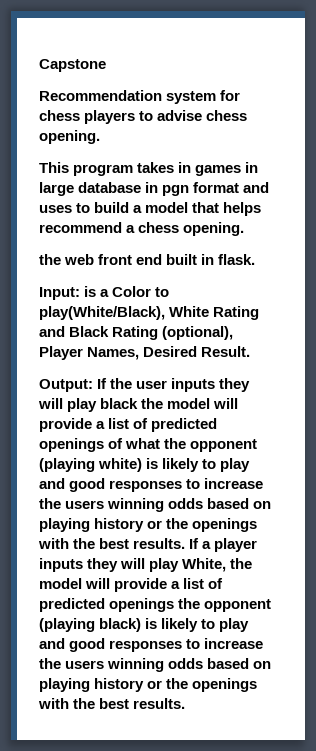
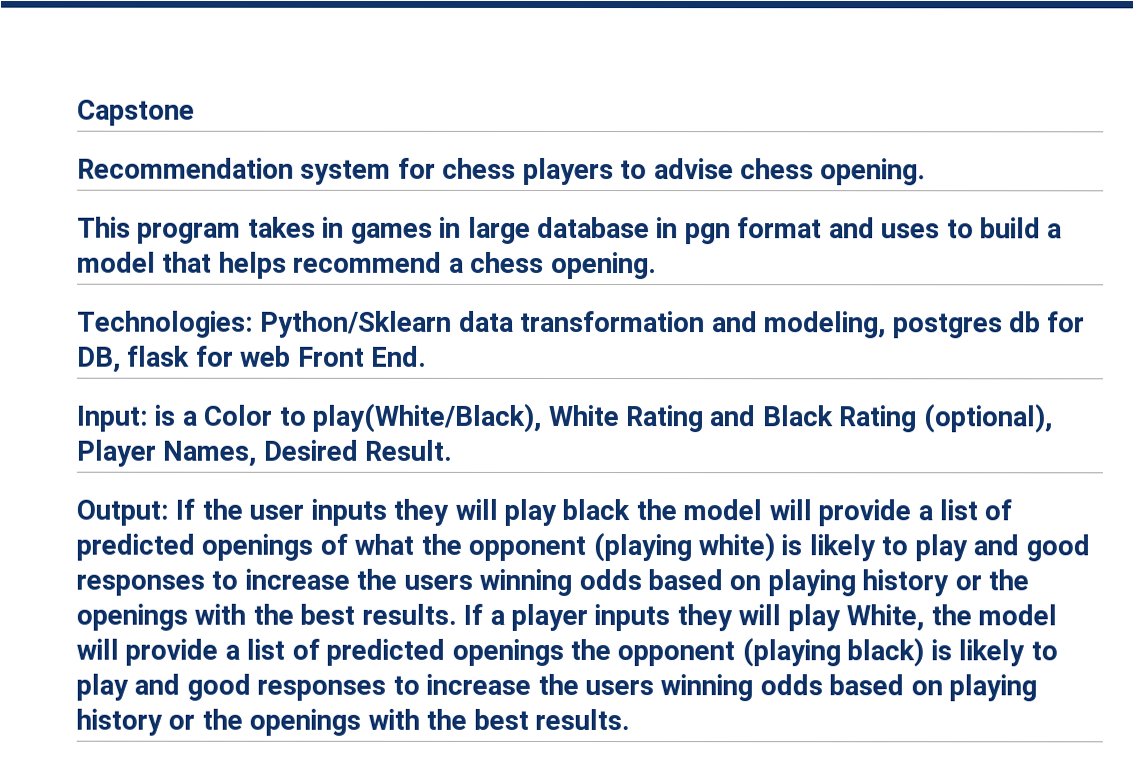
[39,254,256,265] the web front end built in flask. -> [77,310,1086,339] [77,345,428,373] Technologies: Python/Sklearn data transformation and modeling, postgres db for DB, flask for web Front End.

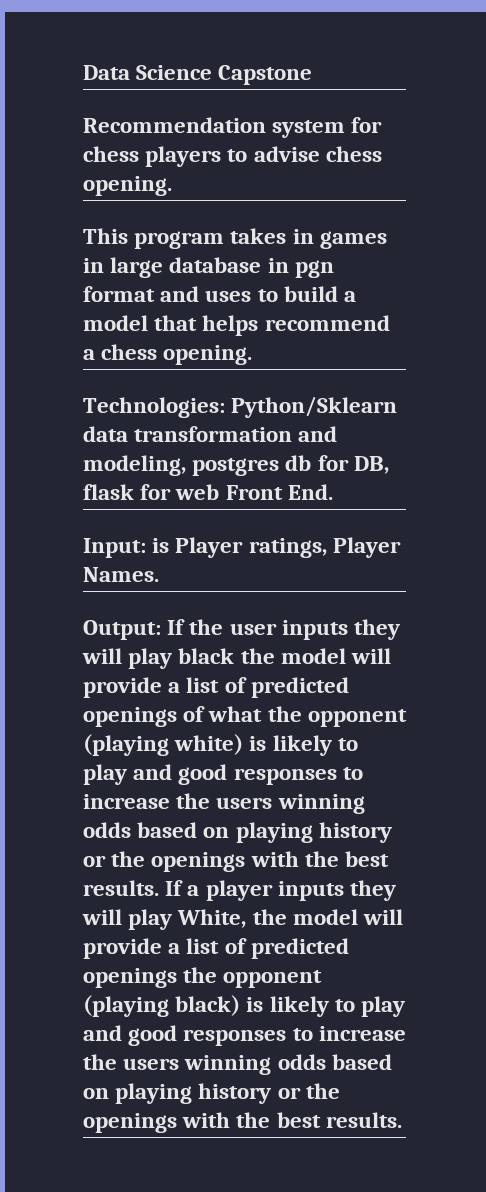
(77, 112) none -> [83,65,213,80] Data Science
[181,402,1052,434] [76,439,453,467] a Color to play(White/Black), White Rating and Black Rating (optional), Player Names, Desired Result. -> [175,537,401,558] [83,567,159,582] Player ratings, Player Names.

